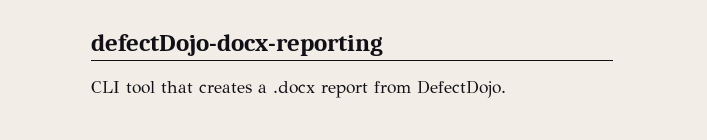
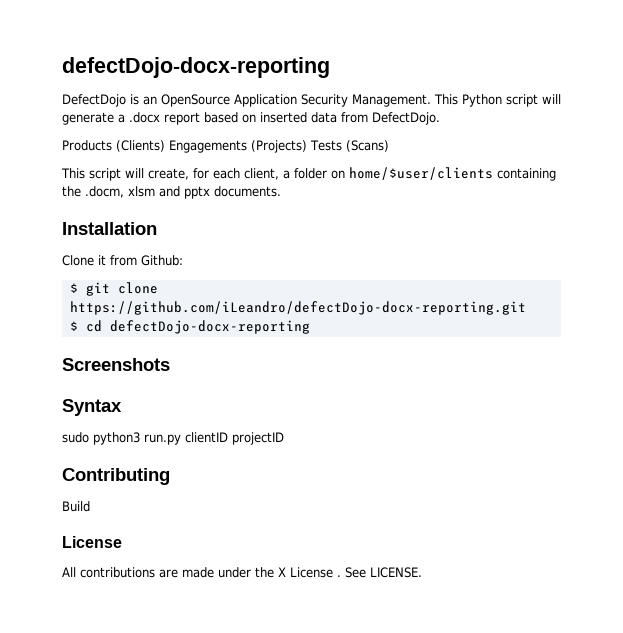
[91,34,383,56] [91,80,506,98] defectDojo-docx-reporting // CLI tool that creates a .docx report from DefectDojo. -> [62,57,330,78] [62,94,561,107] [62,112,440,125] [62,140,389,153] [61,167,556,181] [62,186,281,199] [62,222,157,235] [62,255,183,266] [69,282,158,296] [69,301,526,315] [69,320,310,334] [62,358,170,371] [62,399,122,416] [62,432,284,445] [62,468,170,485] [62,501,90,512] [62,536,122,548] [62,567,422,578] defectDojo-docx-reporting // DefectDojo is an OpenSource Application Security Management. This Python script will generate a .docx report based on inserted data from DefectDojo. // Products (Clients) Engagements (Projects) Tests (Scans) // This script will create, for each client, a folder on home/$user/clients containing the .docm, xlsm and pptx documents. // Installation // Clone it from Github: // $ git clone https://github.com/iLeandro/defectDojo-docx-reporting.git // $ cd defectDojo-docx-reporting // Screenshots // Syntax // sudo python3 run.py clientID projectID // Contributing // Build // License // All contributions are made under the X License . See LICENSE.

